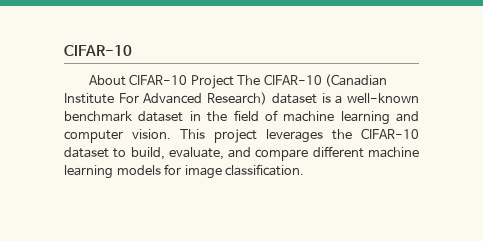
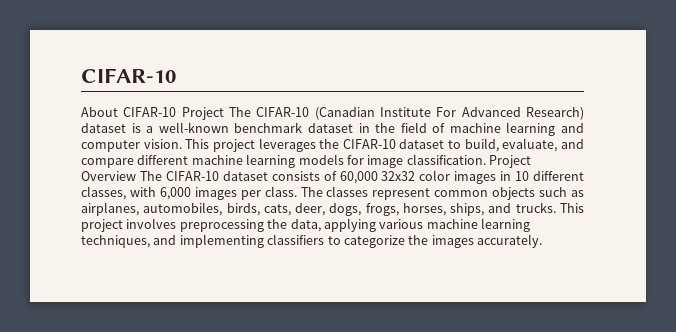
(305, 170) none -> [489,155,531,168] [81,170,584,184] [81,186,584,200] [81,202,584,216] [81,218,530,232] [81,234,542,248] Project Overview The CIFAR-10 dataset consists of 60,000 32x32 color images in 10 different classes, with 6,000 images per class. The classes represent common objects such as airplanes, automobiles, birds, cats, deer, dogs, frogs, horses, ships, and trucks. This project involves preprocessing the data, applying various machine learning techniques, and implementing classifiers to categorize the images accurately.

